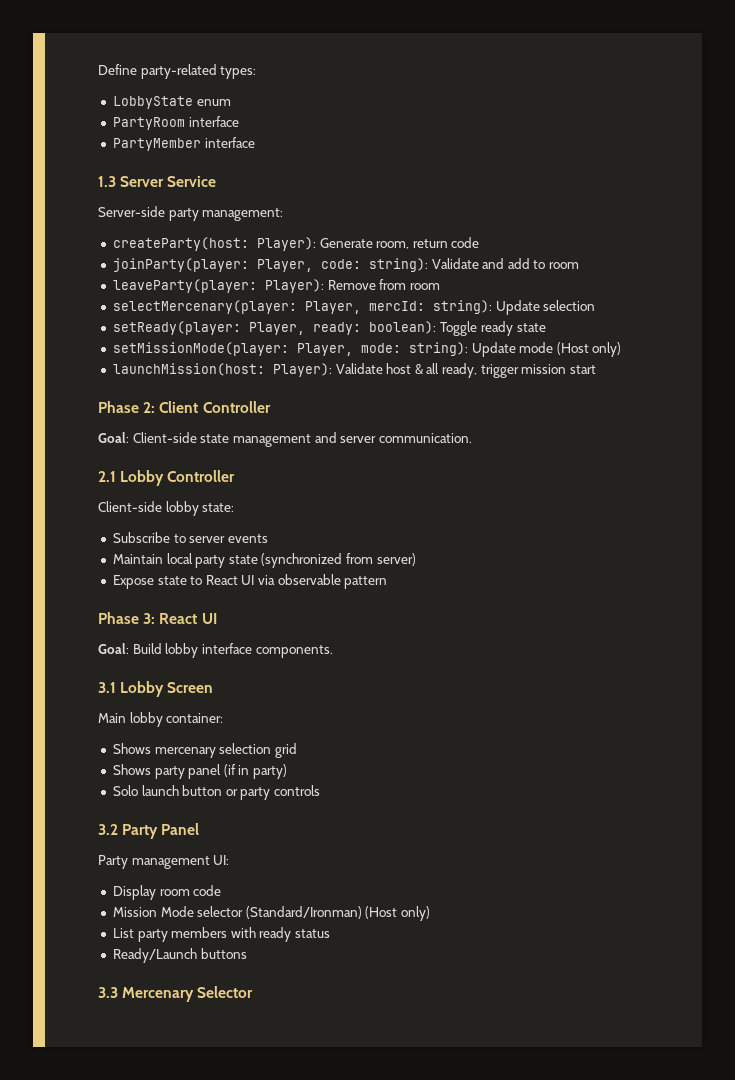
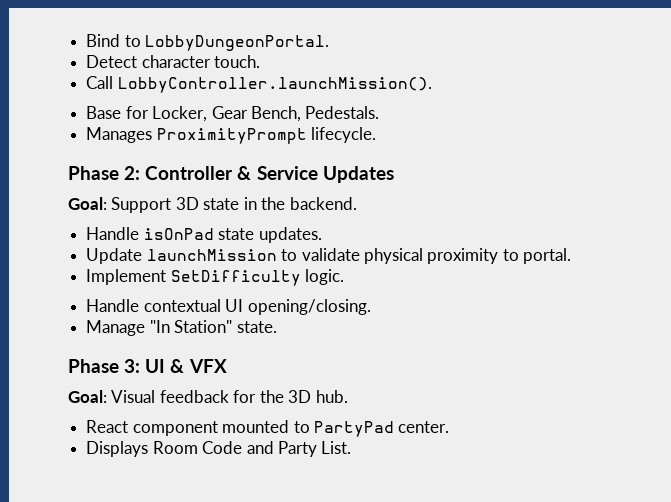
[98,64,257,79] [112,96,231,109] [112,116,239,130] [112,137,255,151] [98,176,217,187] [98,206,284,221] [112,237,480,251] [112,258,580,272] [112,279,440,293] [112,300,596,315] [112,321,546,336] [112,342,622,357] [112,363,597,378] Define party-related types: // LobbyState enum // PartyRoom interface // PartyMember interface // 1.3 Server Service // Server-side party management: // createParty(host: Player): Generate room, return code // joinParty(player: Player, code: string): Validate and add to room // leaveParty(player: Player): Remove from room // selectMercenary(player: Player, mercId: string): Update selection // setReady(player: Player, ready: boolean): Toggle ready state // setMissionMode(player: Player, mode: string): Update mode (Host only) // launchMission(host: Player): Validate host & all ready, trigger mission start -> [86,34,330,51] [86,55,261,68] [86,76,432,93] [86,106,380,122] [86,127,377,144] Bind to LobbyDungeonPortal. // Detect character touch. // Call LobbyController.launchMission(). // Base for Locker, Gear Bench, Pedestals. // Manages ProximityPrompt lifecycle.
[159,401,271,413] [98,432,472,447] [98,470,236,486] [98,501,235,516] [112,532,268,543] [112,553,416,568] [112,574,388,589] Client Controller // Goal: Client-side state management and server communication. // 2.1 Lobby Controller // Client-side lobby state: // Subscribe to server events // Maintain local party state (synchronized from server) // Expose state to React UI via observable pattern -> [145,166,394,183] [68,197,357,213] [86,227,322,243] [86,248,572,264] [86,269,345,286] [86,299,371,315] [86,320,277,336] Controller & Service Updates // Goal: Support 3D state in the backend. // Handle isOnPad state updates. // Update launchMission to validate physical proximity to portal. // Implement SetDifficulty logic. // Handle contextual UI opening/closing. // Manage "In Station" state.
[159,613,217,624] [98,643,333,658] [98,681,214,697] [98,712,224,727] [112,743,297,758] [112,764,288,779] [112,785,321,800] [98,823,200,839] [98,855,230,869] [112,885,222,900] [112,906,431,921] [112,927,331,942] [112,948,247,963] [98,986,254,1002] React UI // Goal: Build lobby interface components. // 3.1 Lobby Screen // Main lobby container: // Shows mercenary selection grid // Shows party panel (if in party) // Solo launch button or party controls // 3.2 Party Panel // Party management UI: // Display room code // Mission Mode selector (Standard/Ironman) (Host only) // List party members with ready status // Ready/Launch buttons // 3.3 Mercenary Selector -> [145,359,227,373] [68,390,348,403] [86,420,450,437] [86,441,352,457] UI & VFX // Goal: Visual feedback for the 3D hub. // React component mounted to PartyPad center. // Displays Room Code and Party List.

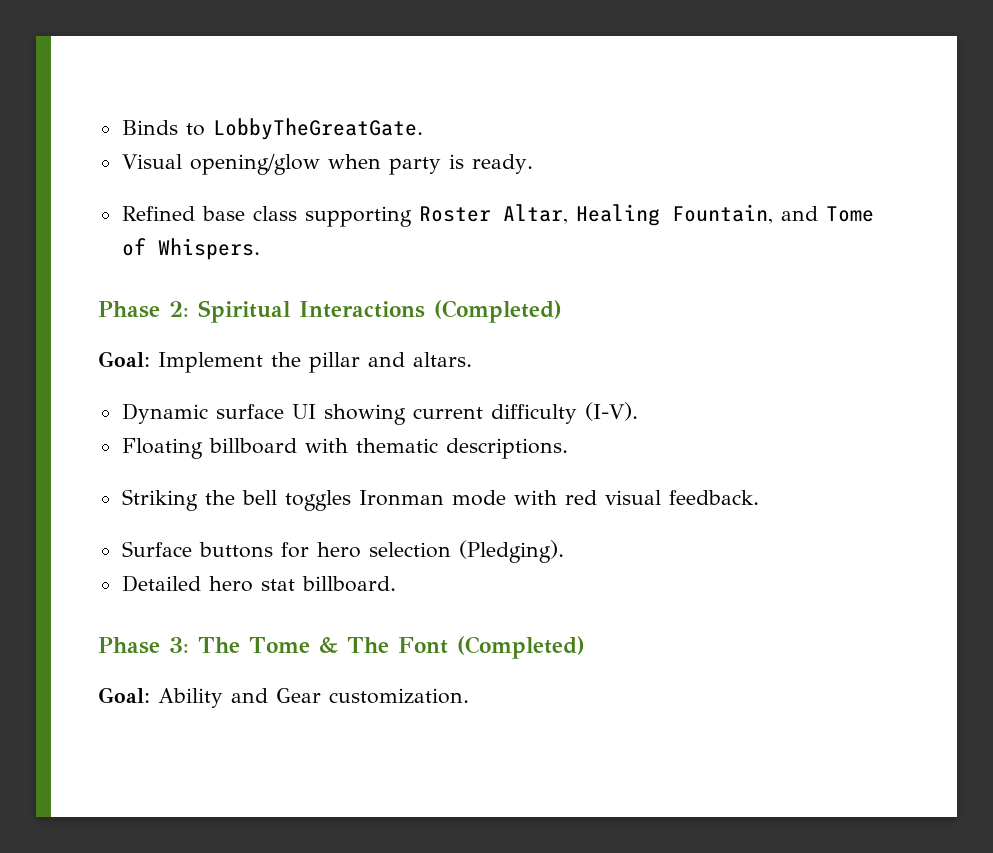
[86,34,330,51] [86,55,261,68] [86,76,432,93] [86,106,380,122] [86,127,377,144] [68,166,394,183] [68,197,357,213] [86,227,322,243] [86,248,572,264] [86,269,345,286] [86,299,371,315] [86,320,277,336] [68,359,227,373] [68,390,348,403] [86,420,450,437] [86,441,352,457] Bind to LobbyDungeonPortal. // Detect character touch. // Call LobbyController.launchMission(). // Base for Locker, Gear Bench, Pedestals. // Manages ProximityPrompt lifecycle. // Phase 2: Controller & Service Updates // Goal: Support 3D state in the backend. // Handle isOnPad state updates. // Update launchMission to validate physical proximity to portal. // Implement SetDifficulty logic. // Handle contextual UI opening/closing. // Manage "In Station" state. // Phase 3: UI & VFX // Goal: Visual feedback for the 3D hub. // React component mounted to PartyPad center. // Displays Room Code and Party List. -> [121,118,423,140] [121,154,533,175] [121,204,874,227] [121,238,260,260] [98,300,562,323] [98,351,472,373] [121,402,638,425] [121,438,568,459] [121,489,759,511] [121,540,564,563] [121,575,396,592] [98,636,585,659] [98,687,469,708] Binds to LobbyTheGreatGate. // Visual opening/glow when party is ready. // Refined base class supporting Roster Altar, Healing Fountain, and Tome of Whispers. // Phase 2: Spiritual Interactions (Completed) // Goal: Implement the pillar and altars. // Dynamic surface UI showing current difficulty (I-V). // Floating billboard with thematic descriptions. // Striking the bell toggles Ironman mode with red visual feedback. // Surface buttons for hero selection (Pledging). // Detailed hero stat billboard. // Phase 3: The Tome & The Font (Completed) // Goal: Ability and Gear customization.

